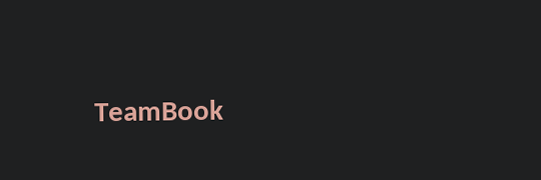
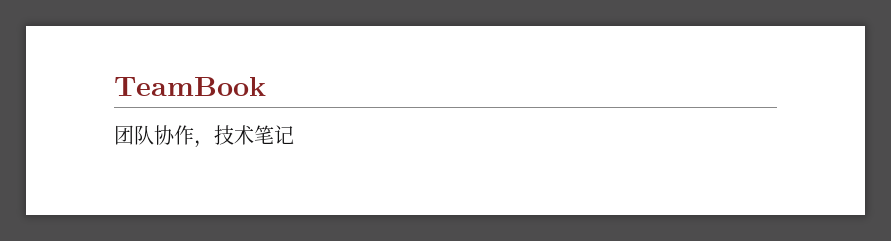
(224, 110) none -> [114,125,294,148] // 团队协作，技术笔记

